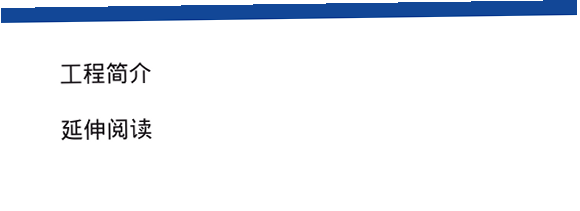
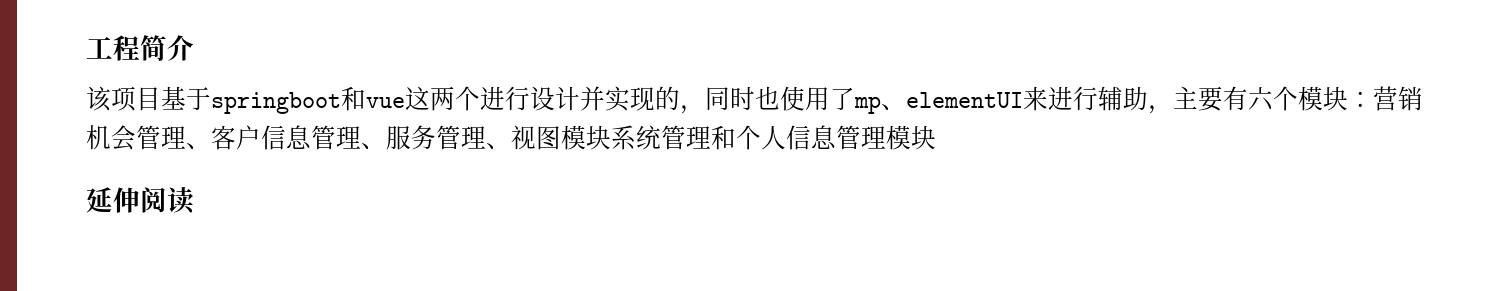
(152, 73) none -> [86,86,1423,114] [86,125,936,151] // 该项目基于springboot和vue这两个进行设计并实现的，同时也使用了mp、elementUI来进行辅助，主要有六个模块：营销机会管理、客户信息管理、服务管理、视图模块系统管理和个人信息管理模块

